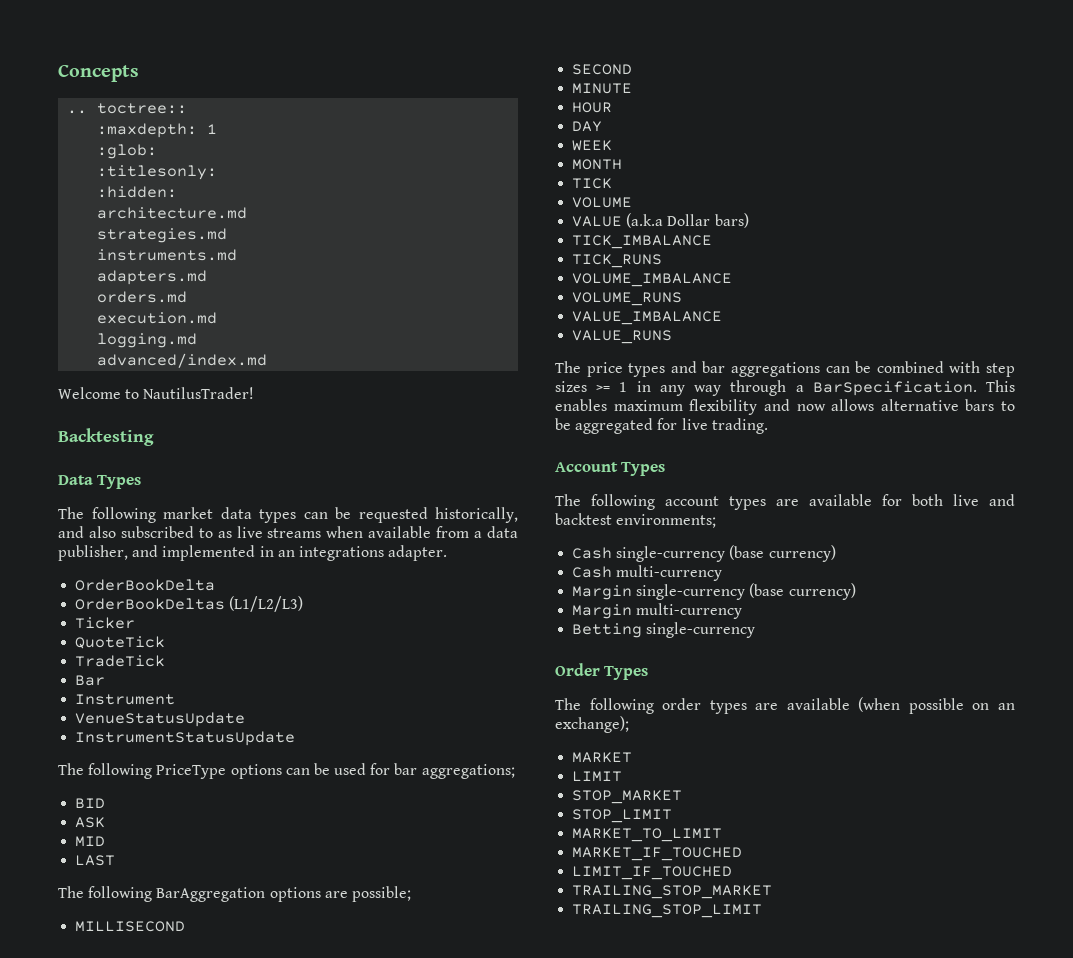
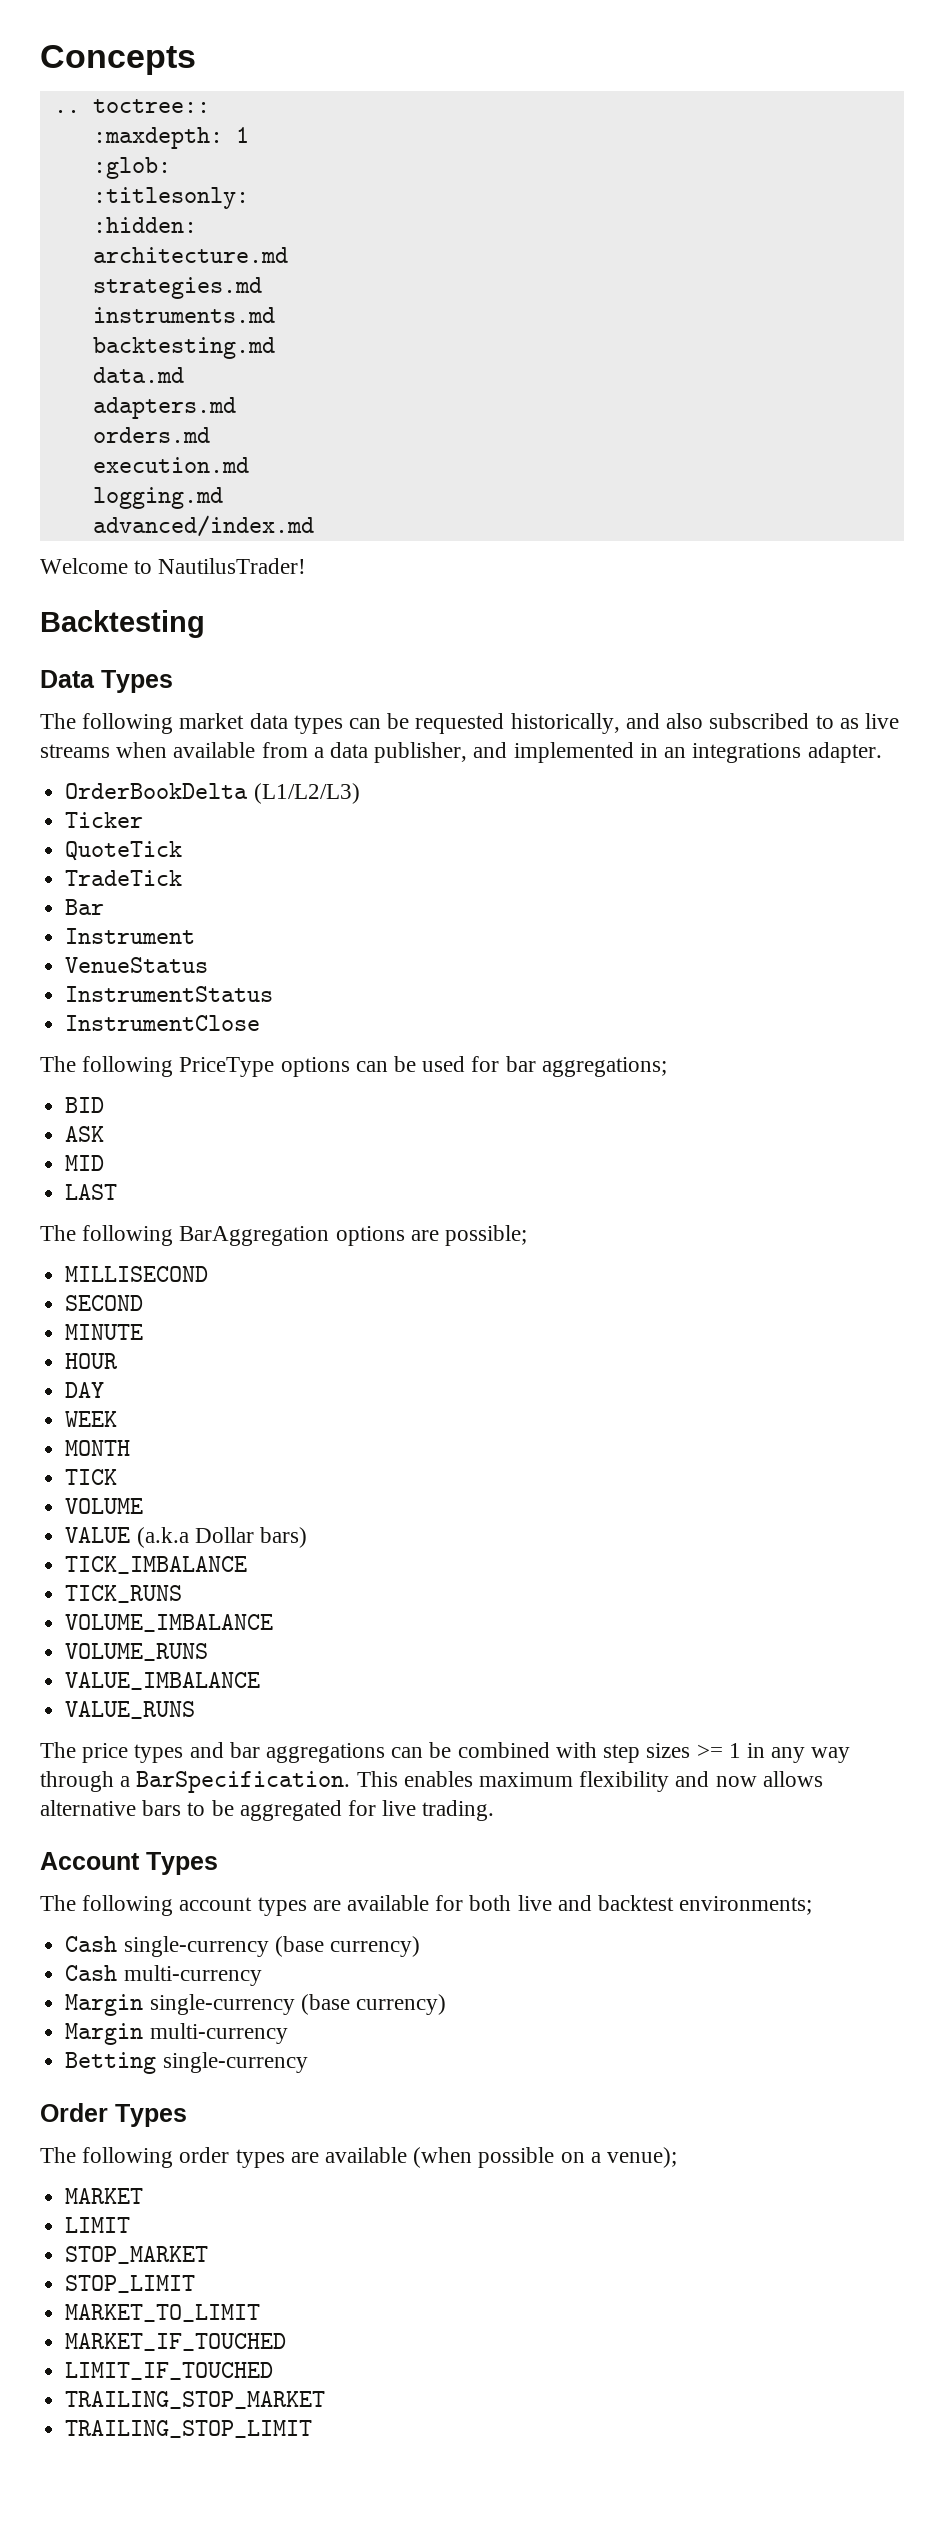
(238, 255) none -> [92,337,275,359] [92,367,184,383] // backtesting.md // data.md
[75,598,226,610] // OrderBookDeltas -> (249, 791) none
[75,712,246,727] [75,731,296,746] VenueStatusUpdate // InstrumentStatusUpdate -> [65,957,209,973] [65,986,274,1002] [65,1015,261,1031] VenueStatus // InstrumentStatus // InstrumentClose
[997,703,1015,710] [555,716,629,733] an exchange); -> [590,2147,678,2168] a venue);

